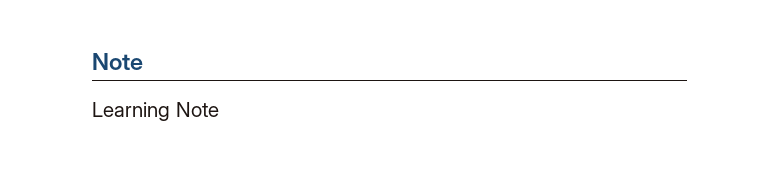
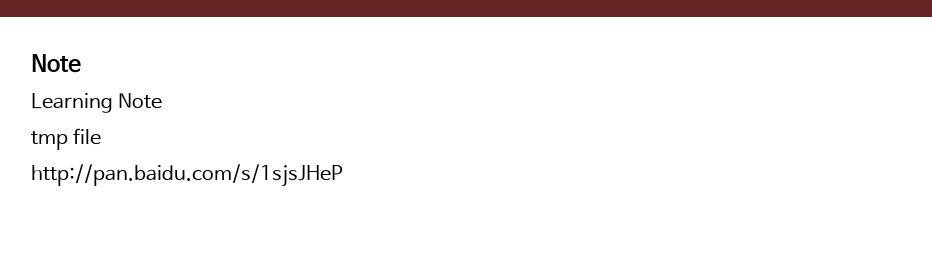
(219, 109) none -> [31,128,102,150] [31,164,343,187] // tmp file // http://pan.baidu.com/s/1sjsJHeP

